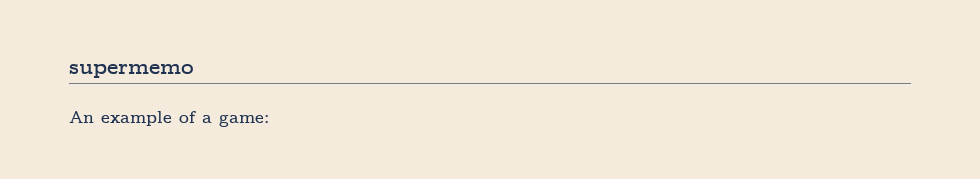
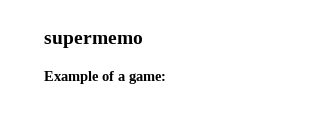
[69,111,172,126] An example -> [44,71,99,84] Example

